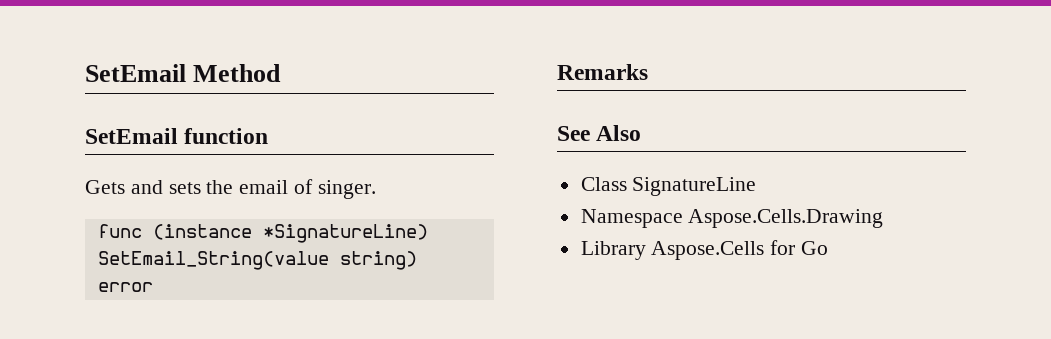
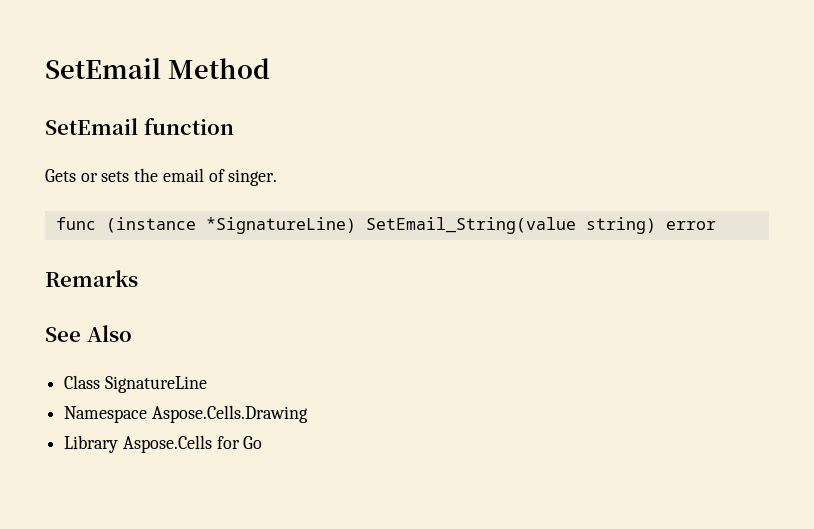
[130,180,163,194] and -> [80,173,98,182] or

